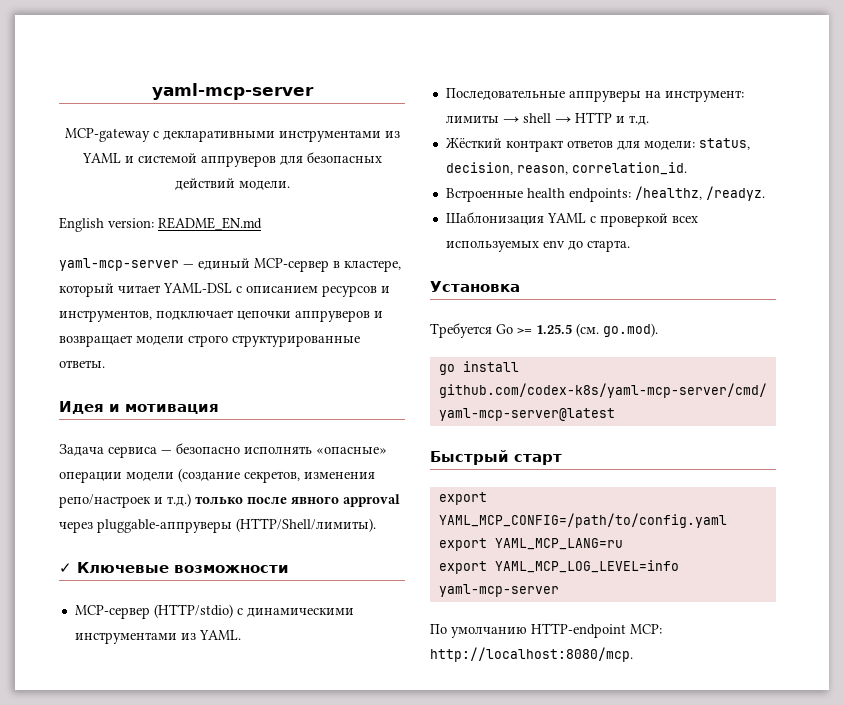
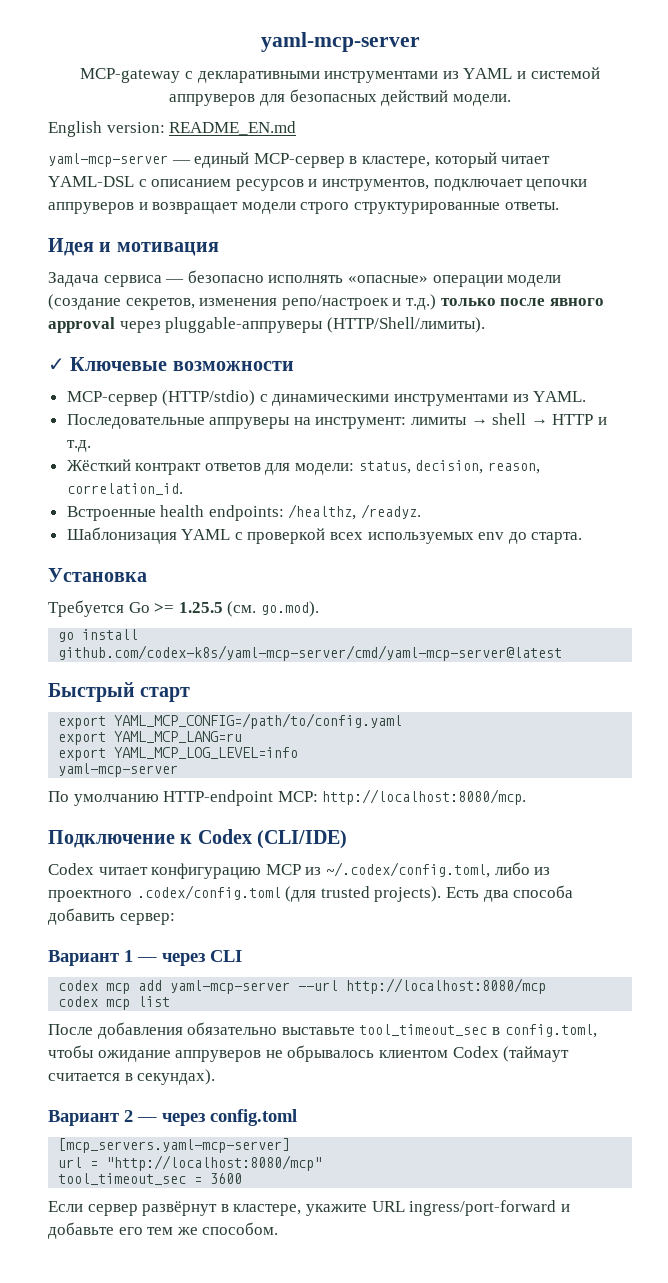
(633, 654) none -> [48,829,348,849] [48,862,551,879] [48,885,574,902] [48,908,175,925] [48,950,242,966] [58,978,547,994] [58,996,171,1010] [48,1022,597,1039] [48,1045,570,1062] [48,1069,216,1085] [48,1109,297,1126] [58,1138,291,1153] [58,1155,323,1171] [58,1173,243,1185] [48,1200,570,1216] [48,1222,279,1239] // Подключение к Codex (CLI/IDE) // Codex читает конфигурацию MCP из ~/.codex/config.toml, либо из проектного .codex/config.toml (для trusted projects). Есть два способа добавить сервер: // Вариант 1 — через CLI // codex mcp add yaml-mcp-server --url http://localhost:8080/mcp // codex mcp list // После добавления обязательно выставьте tool_timeout_sec в config.toml, чтобы ожидание аппруверов не обрывалось клиентом Codex (таймаут считается в секундах). // Вариант 2 — через config.toml // [mcp_servers.yaml-mcp-server] // url = "http://localhost:8080/mcp" // tool_timeout_sec = 3600 // Если сервер развёрнут в кластере, укажите URL ingress/port‑forward и добавьте его тем же способом.

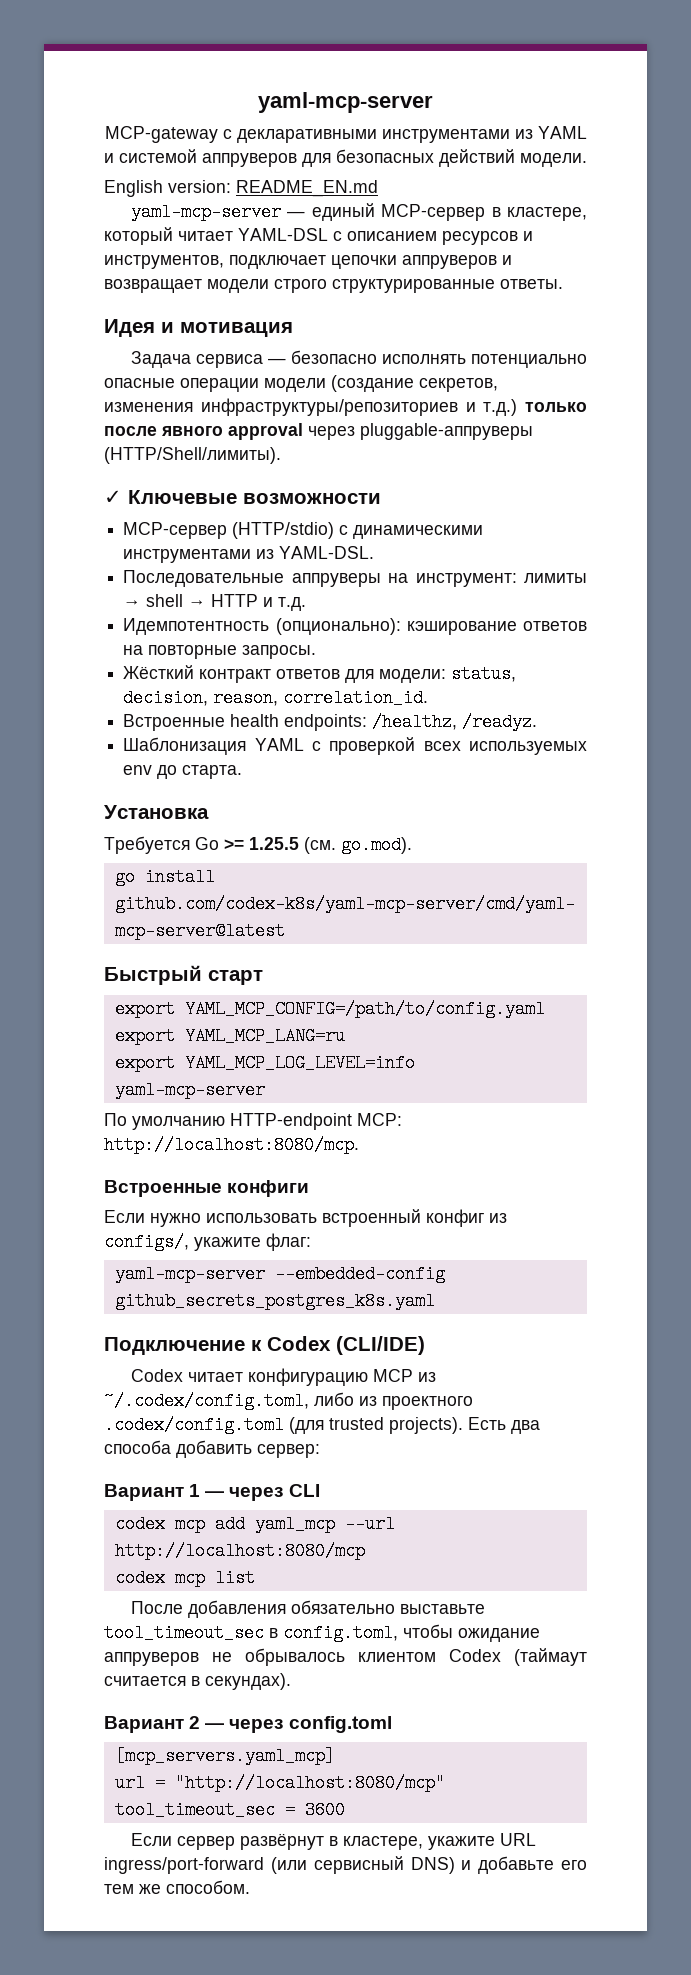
[347,275,428,283] «опасные» -> [471,354,587,368] [104,378,175,388] потенциально опасные
[281,295,389,310] репо/настроек -> [200,398,458,416] инфраструктуры/репозиториев
[533,391,587,402] YAML. -> [279,546,375,559] YAML‑DSL.
(91, 446) none -> [123,618,587,635] [123,645,317,659] // Идемпотентность (опционально): кэширование ответов на повторные запросы.
(527, 797) none -> [104,1180,310,1197] [104,1209,507,1227] [104,1233,311,1251] [114,1265,445,1283] [114,1292,435,1310] // Встроенные конфиги // Если нужно использовать встроенный конфиг из configs/, укажите флаг: // yaml-mcp-server --embedded-config github_secrets_postgres_k8s.yaml
[170,980,291,994] yaml-mcp-server -> [254,1515,335,1533] yaml_mcp
[58,1138,291,1153] [mcp_servers.yaml-mcp-server] -> [114,1747,335,1765] [mcp_servers.yaml_mcp]
(557, 1208) none -> [270,1856,455,1874] (или сервисный DNS)

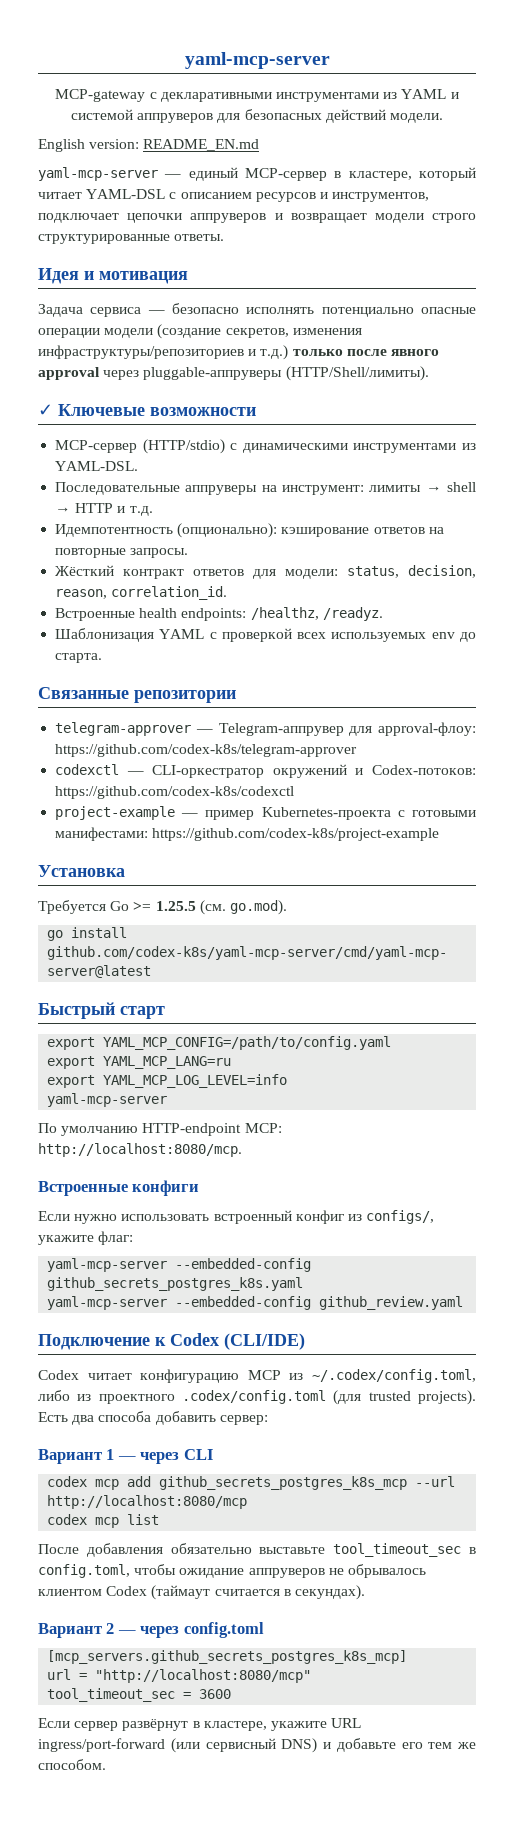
(243, 772) none -> [38,687,236,703] [55,722,476,736] [55,744,358,757] [55,764,476,778] [55,786,295,799] [55,806,476,820] [55,827,440,841] // Связанные репозитории // telegram-approver — Telegram‑аппрувер для approval‑флоу: https://github.com/codex-k8s/telegram-approver // codexctl — CLI‑оркестратор окружений и Codex‑потоков: https://github.com/codex-k8s/codexctl // project-example — пример Kubernetes‑проекта с готовыми манифестами: https://github.com/codex-k8s/project-example
(435, 1301) none -> [47,1296,464,1310] // yaml-mcp-server --embedded-config github_review.yaml
[254,1515,335,1533] yaml_mcp -> [159,1476,408,1490] github_secrets_postgres_k8s_mcp
[114,1747,335,1765] [mcp_servers.yaml_mcp] -> [47,1650,408,1664] [mcp_servers.github_secrets_postgres_k8s_mcp]

